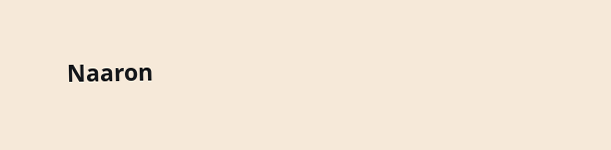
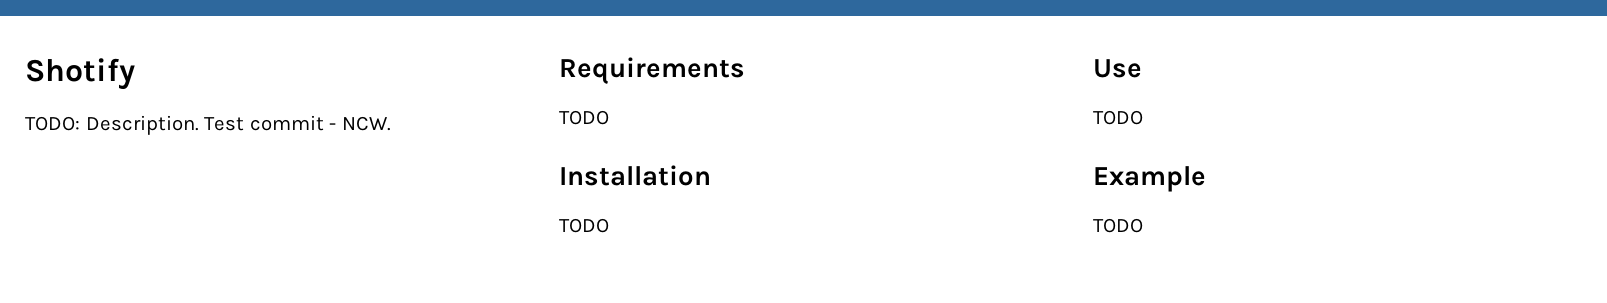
[66,63,154,82] Naaron -> [25,58,135,90] [25,115,391,135] [559,57,745,84] [559,110,609,125] [559,165,711,186] [559,218,609,233] [1093,59,1142,78] [1093,110,1143,125] [1093,166,1206,192] [1093,218,1143,233] Shotify // TODO: Description. Test commit - NCW. // Requirements // TODO // Installation // TODO // Use // TODO // Example // TODO

